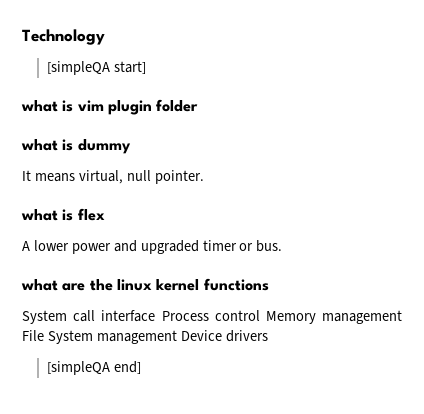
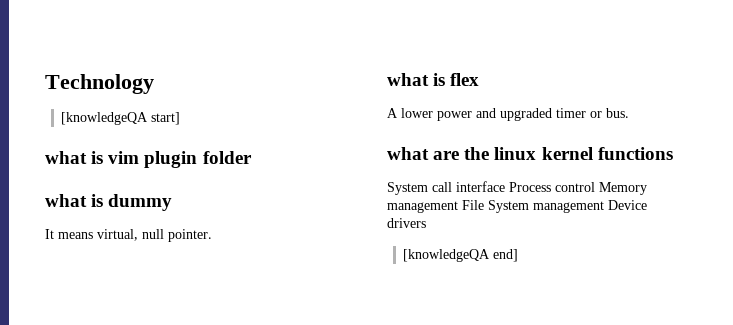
[47,61,111,75] [simpleQA -> [61,112,149,125] [knowledgeQA
[47,361,111,375] [simpleQA -> [403,249,491,262] [knowledgeQA

